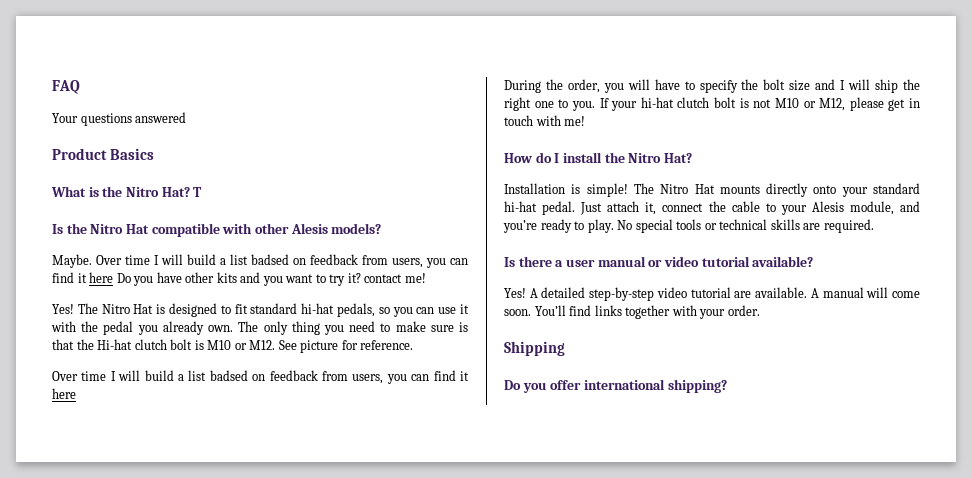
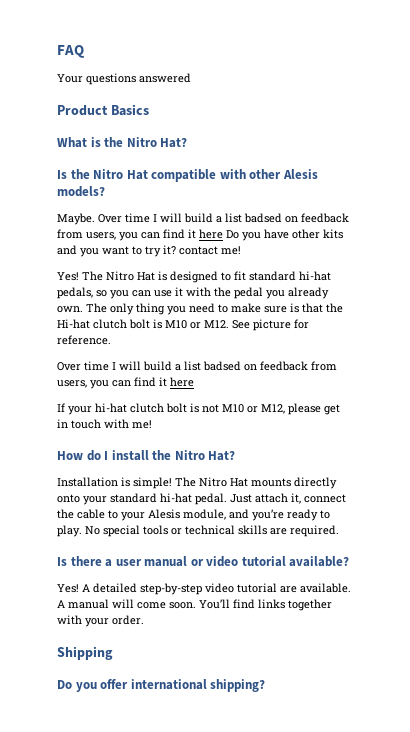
[193,187,203,197] T -> (188, 143) none
[504,79,920,93] [504,97,595,111] During the order, you will have to specify the bolt size and I will ship the right one to you. -> (194, 382) none

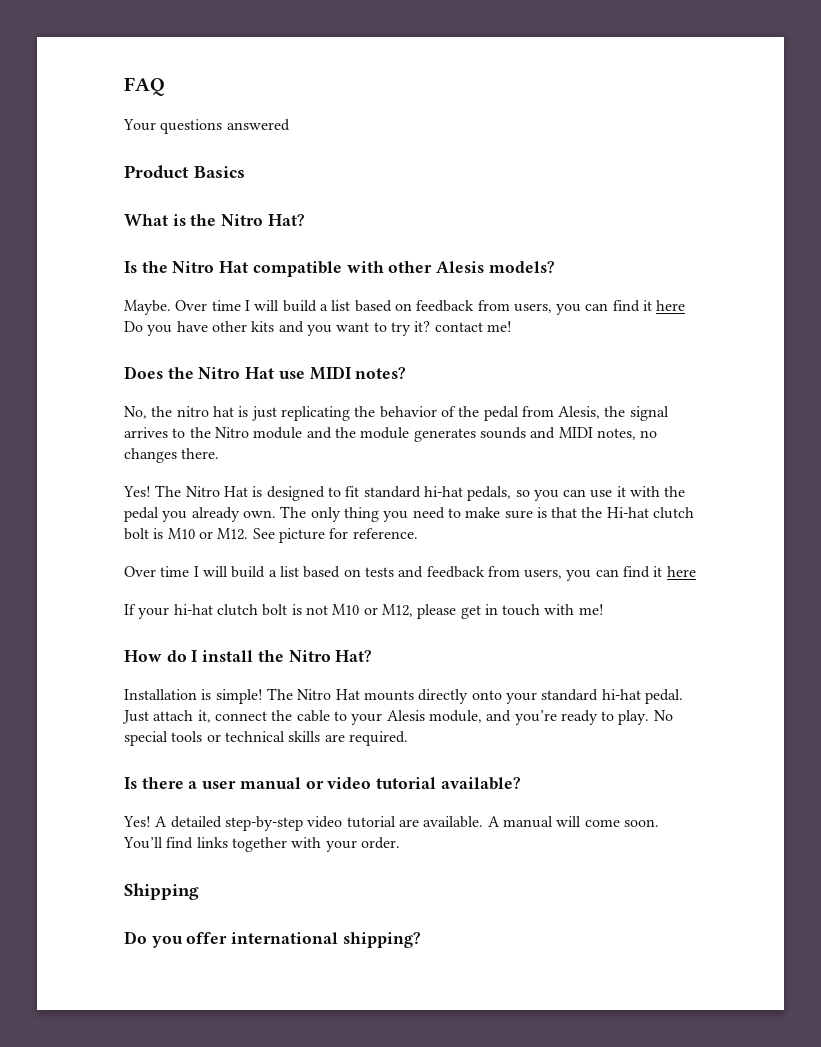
[244,213,282,223] badsed -> [354,300,392,312] based
(241, 250) none -> [124,366,407,380] [124,406,669,421] [124,427,658,442] [124,448,220,463] // Does the Nitro Hat use MIDI notes? // No, the nitro hat is just replicating the behavior of the pedal from Alesis, the signal arrives to the Nitro module and the module generates sounds and MIDI notes, no changes there.
[203,361,257,371] badsed on -> [303,566,424,578] based on tests and

